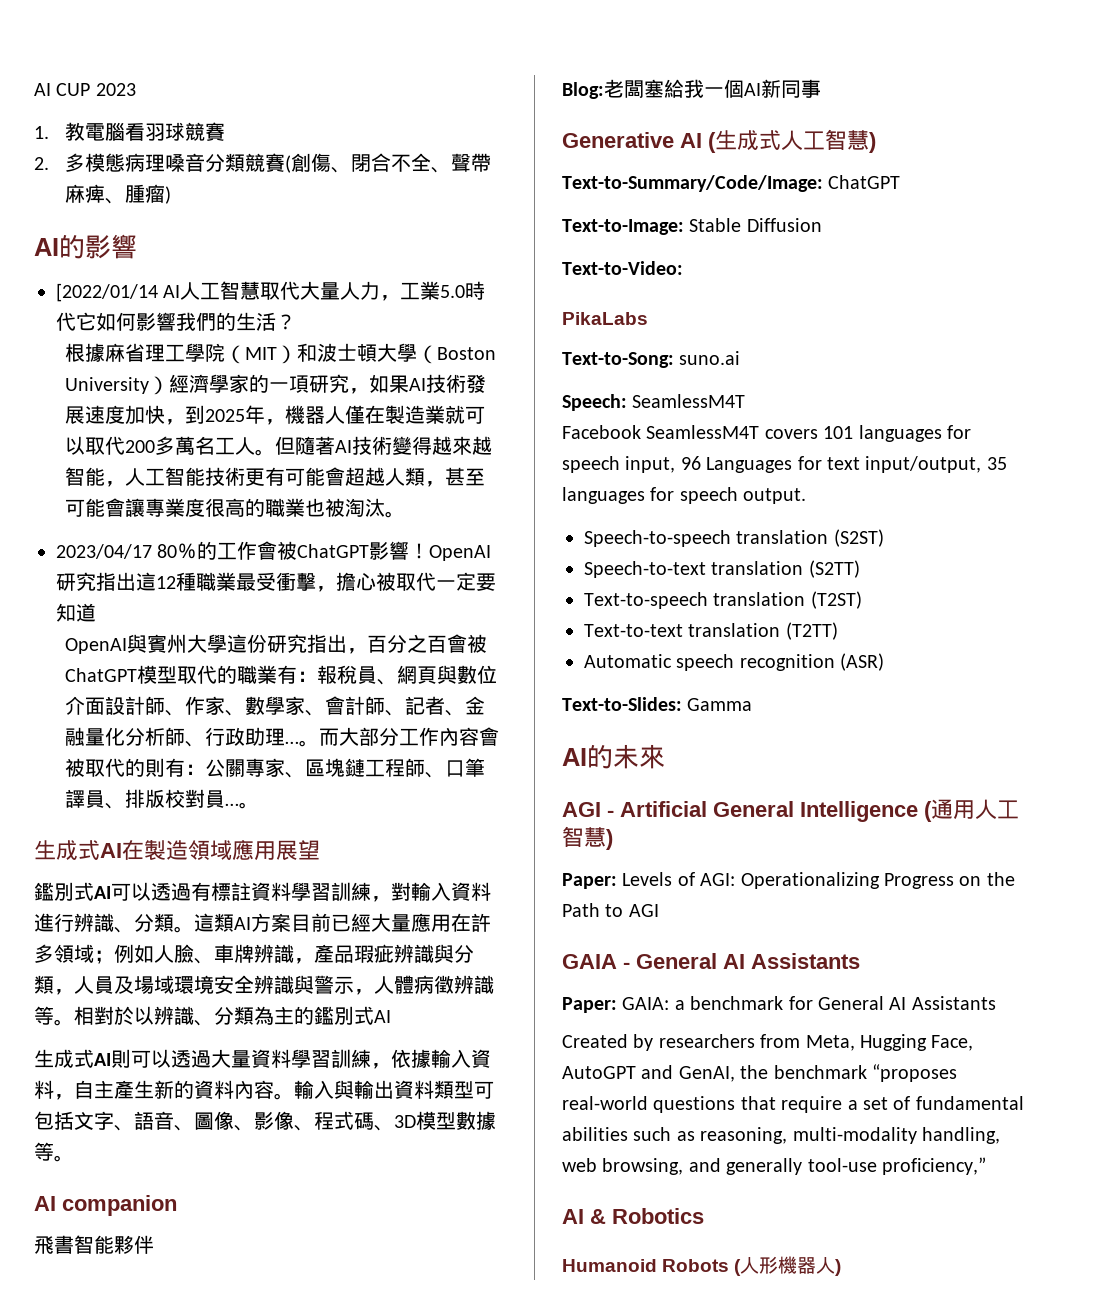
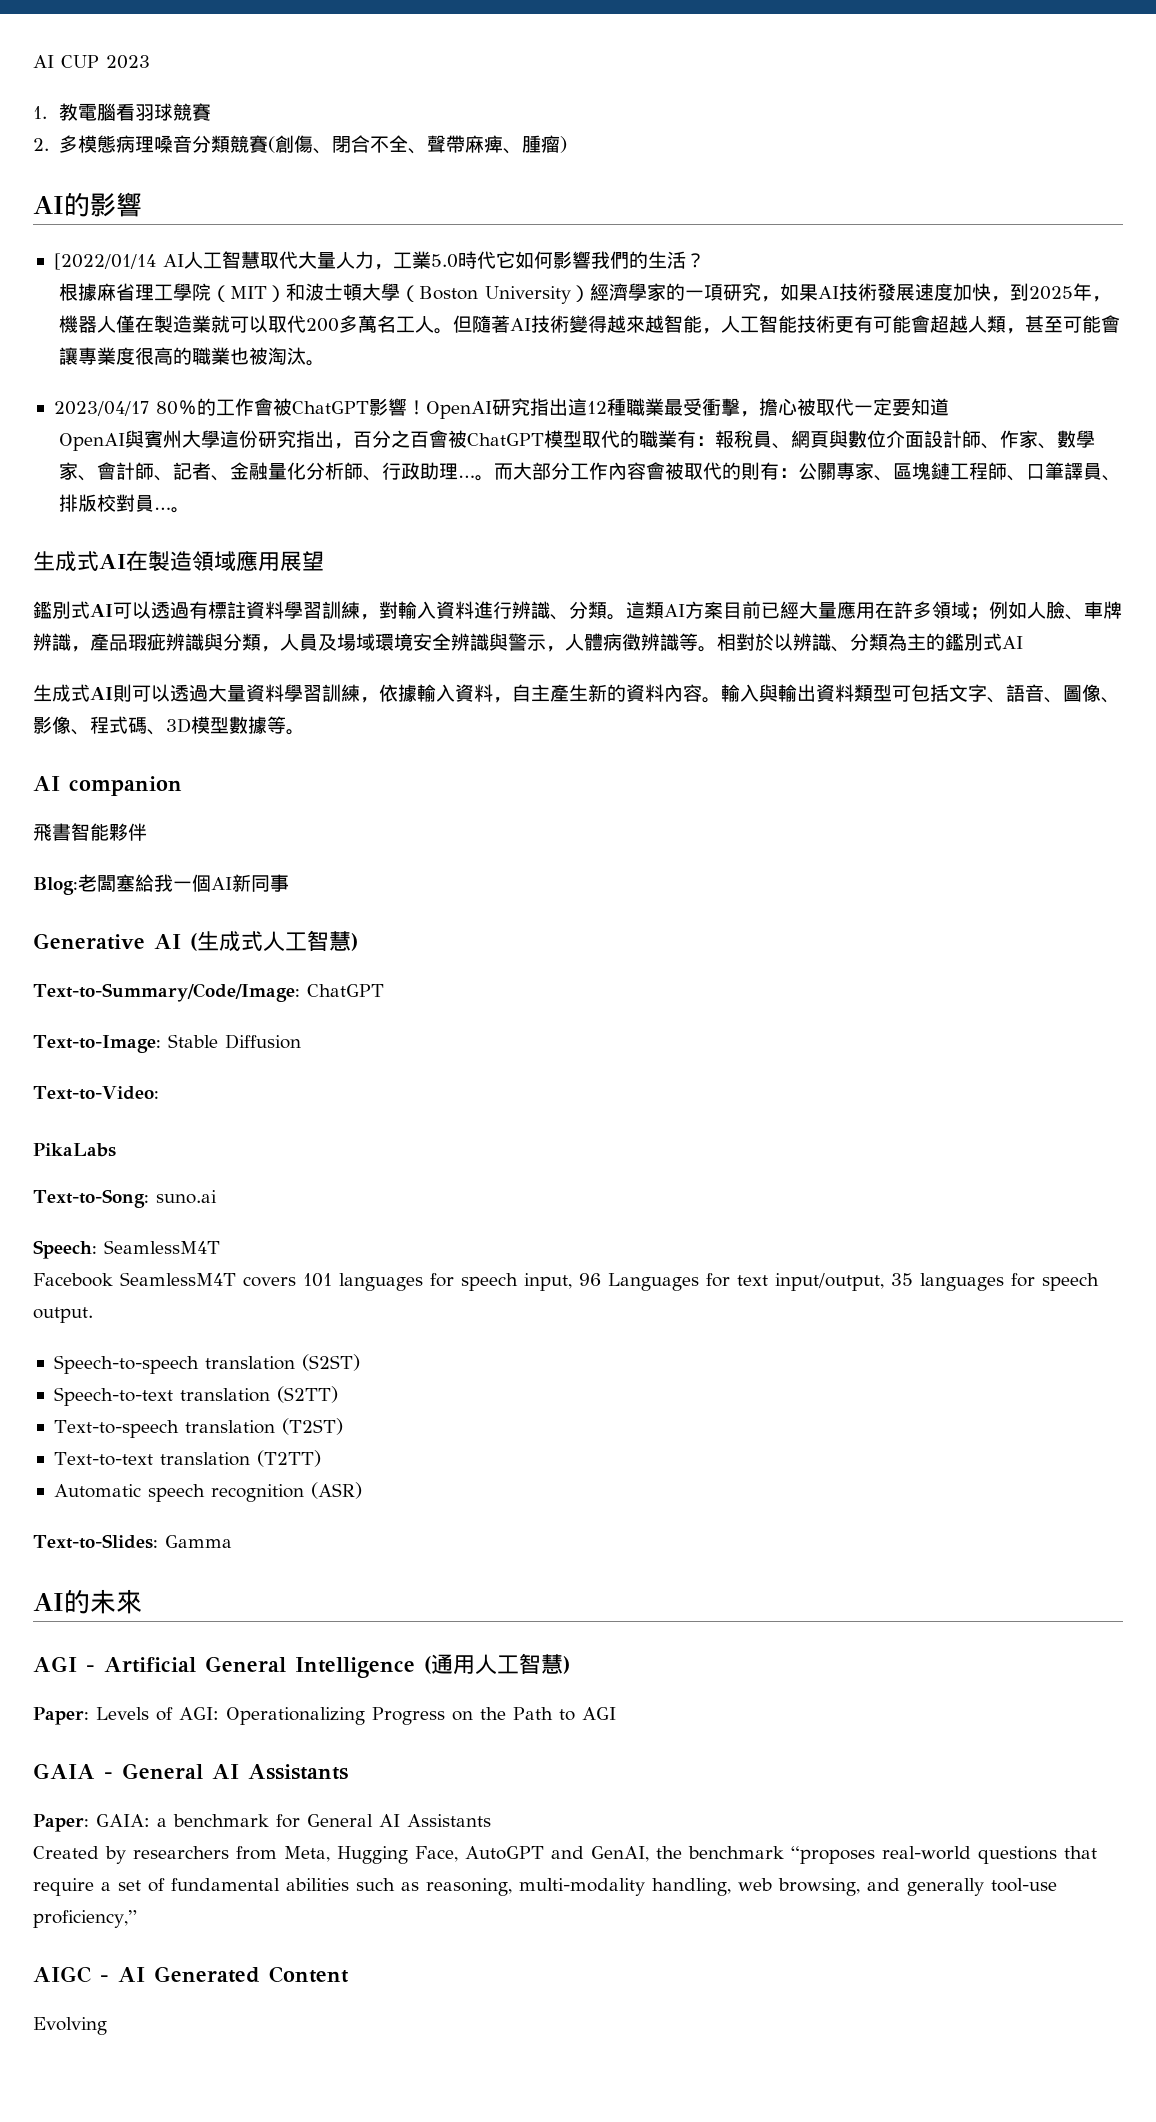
[562,1208,704,1224] [562,1256,842,1276] AI & Robotics // Humanoid Robots (人形機器人) -> [33,1966,349,1983] [33,2017,107,2035] AIGC - AI Generated Content // Evolving

